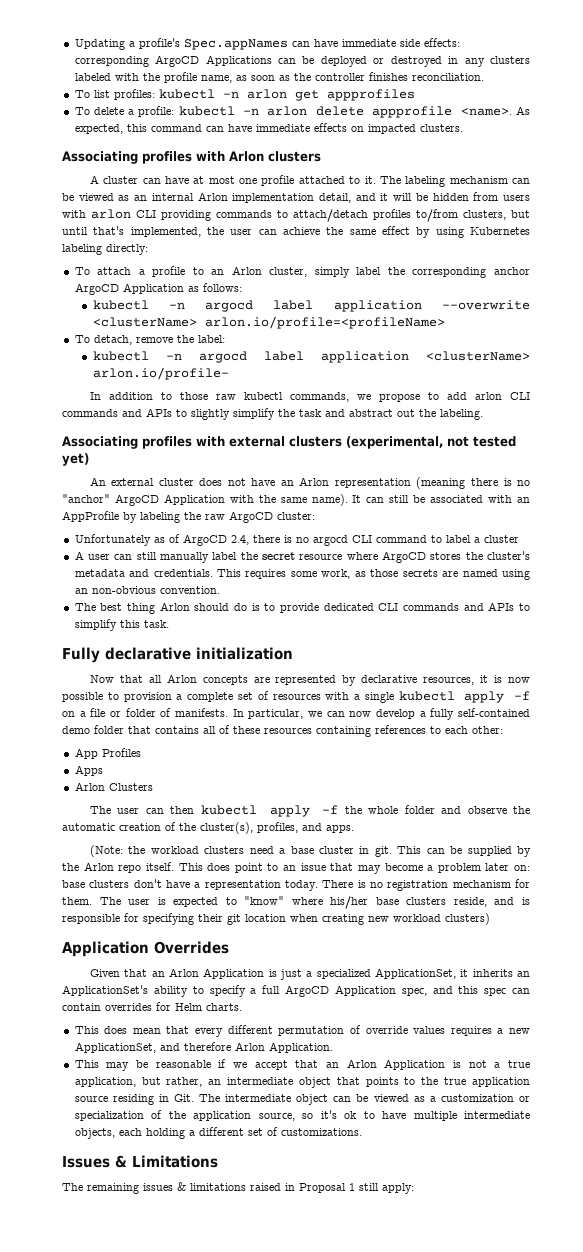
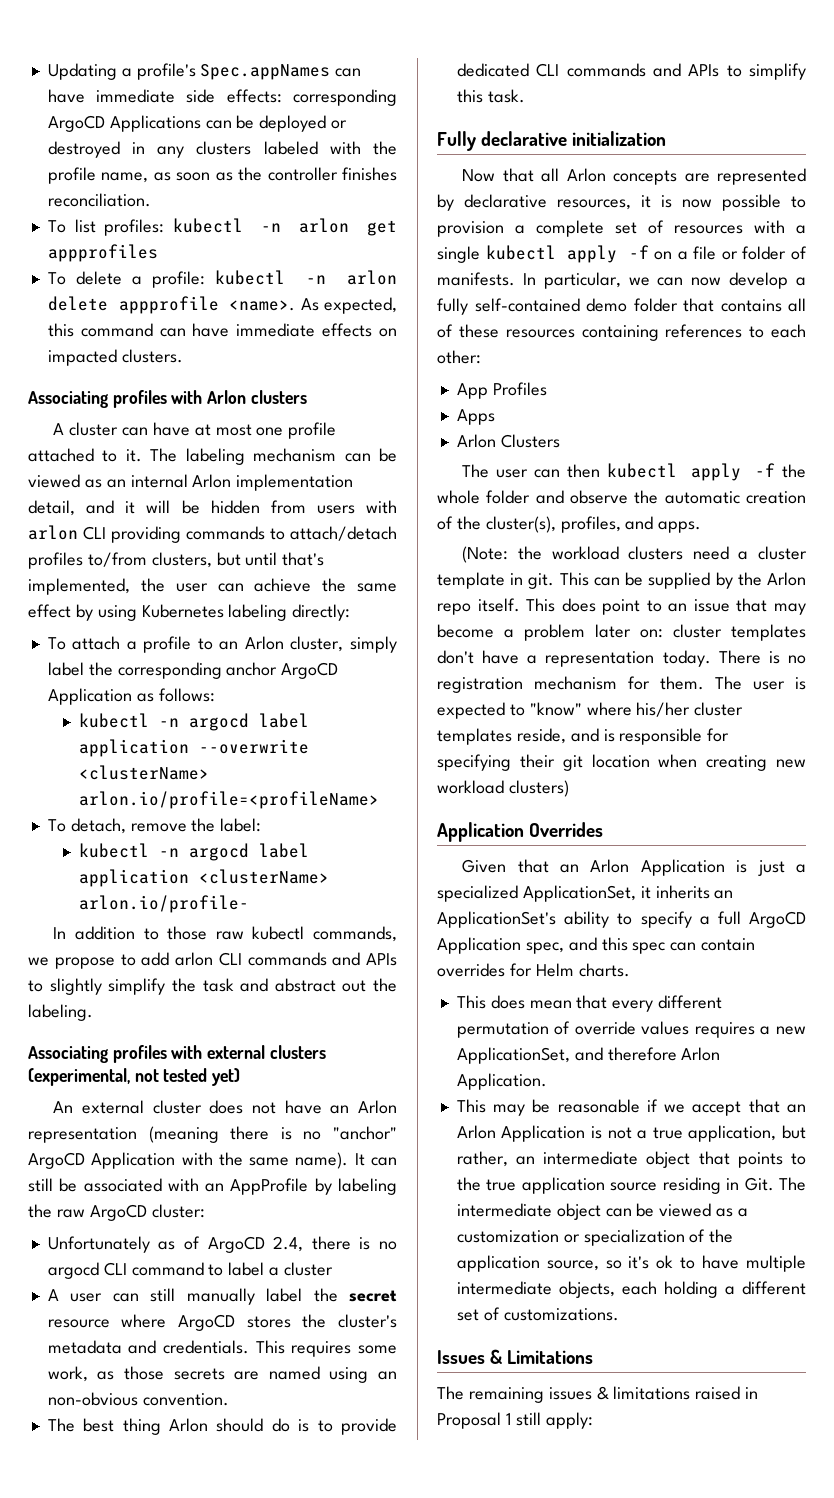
[290,846,354,854] base cluster -> [758,546,807,560] [437,572,505,589] cluster template
[62,880,130,888] base clusters -> [673,624,806,641] cluster templates
[375,897,447,905] base clusters -> [694,702,744,716] [437,728,512,745] cluster templates

